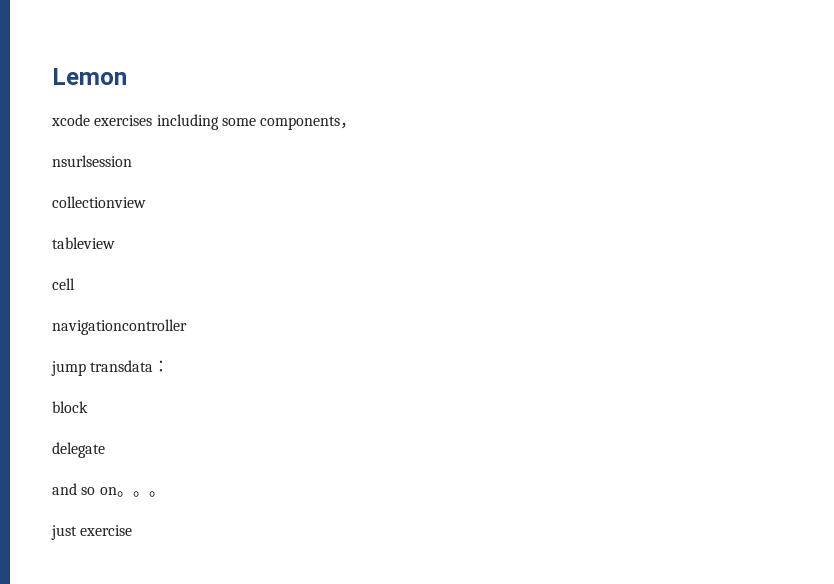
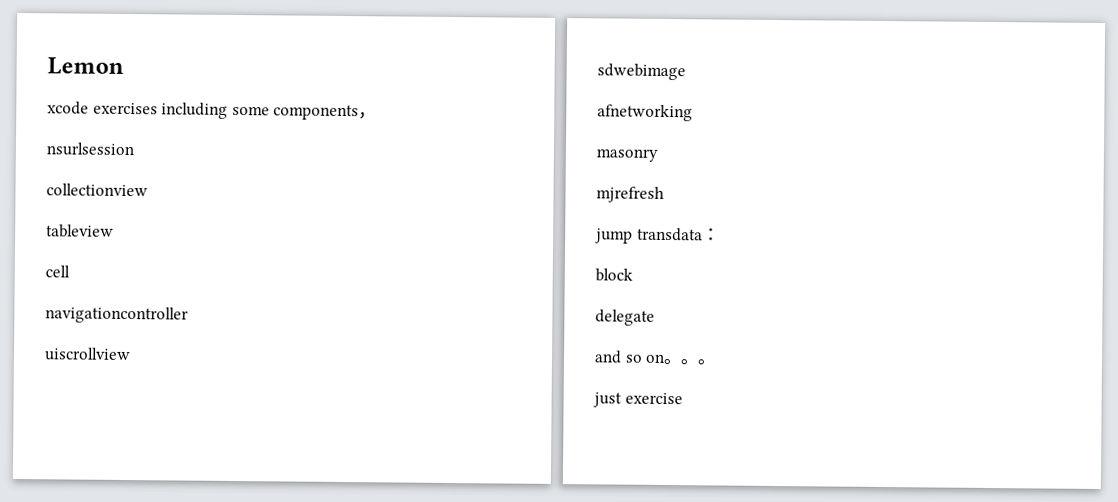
(187, 327) none -> [44,347,131,362] [597,63,686,81] [597,104,693,122] [596,148,658,162] [596,186,664,203] // uiscrollview // sdwebimage // afnetworking // masonry // mjrefresh

